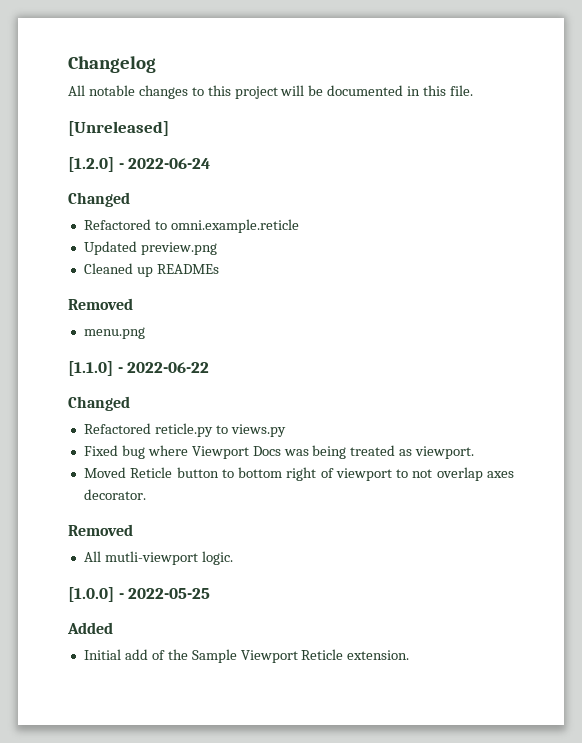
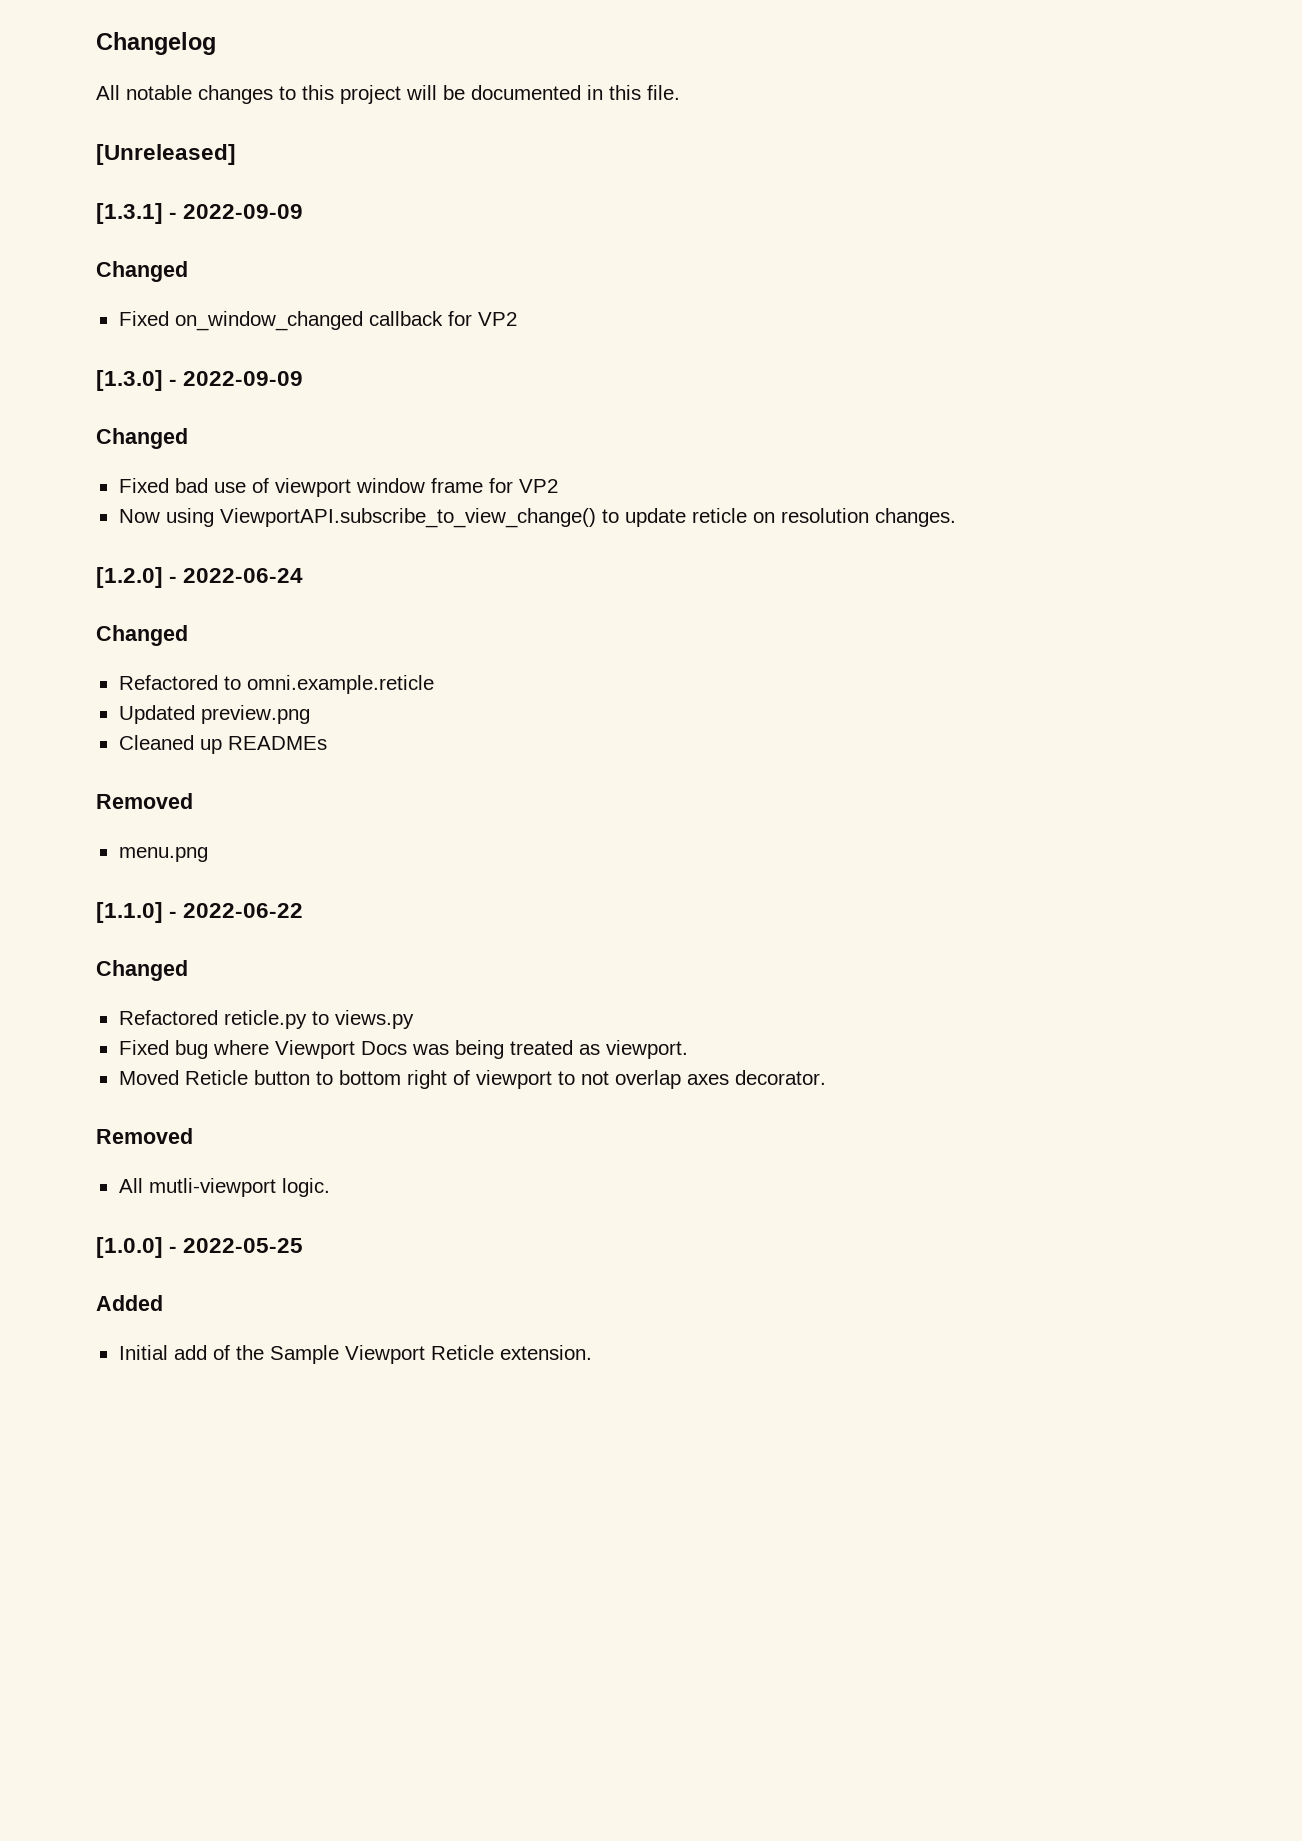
(169, 128) none -> [96,203,304,224] [96,261,188,282] [118,311,517,331] [96,370,304,391] [96,428,188,449] [118,478,558,497] [118,508,956,528] // [1.3.1] - 2022-09-09 // Changed // Fixed on_window_changed callback for VP2 // [1.3.0] - 2022-09-09 // Changed // Fixed bad use of viewport window frame for VP2 // Now using ViewportAPI.subscribe_to_view_change() to update reticle on resolution changes.

